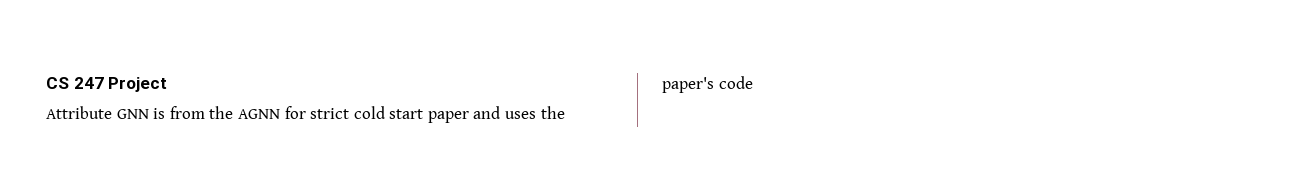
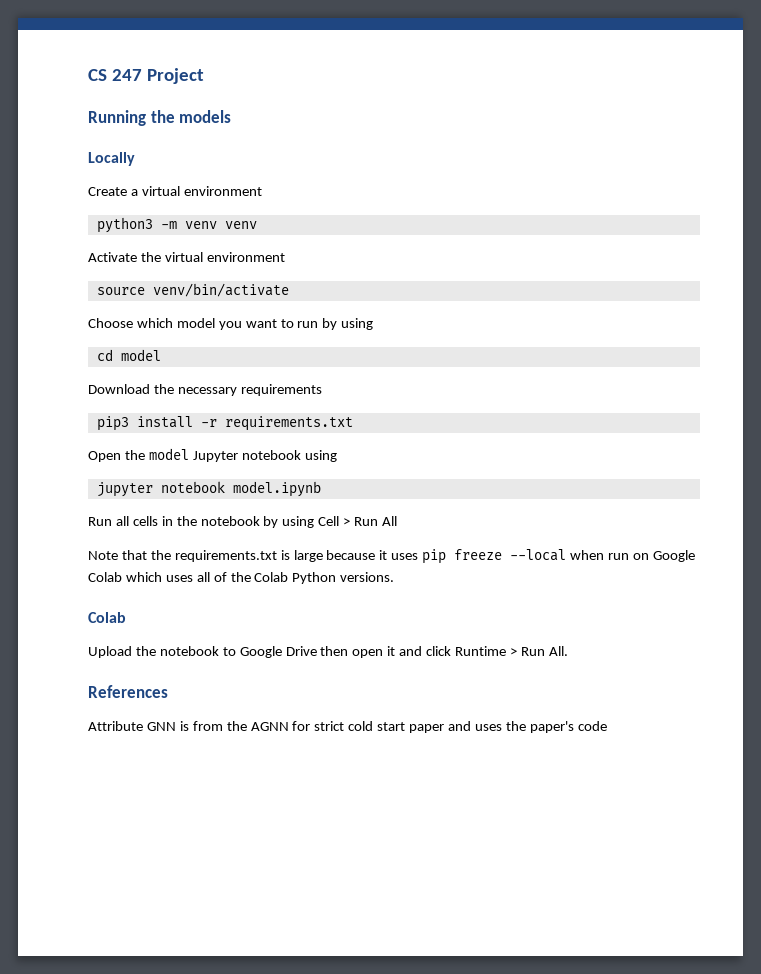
(168, 84) none -> [88,110,232,126] [88,152,135,166] [88,186,262,196] [96,217,257,233] [88,252,285,262] [96,283,289,297] [88,318,374,330] [96,349,161,361] [88,384,322,396] [96,416,353,431] [88,448,337,462] [96,481,321,497] [88,516,398,528] [88,549,695,564] [88,572,395,584] [88,612,126,623] [88,646,568,658] [88,685,168,698] // Running the models // Locally // Create a virtual environment // python3 -m venv venv // Activate the virtual environment // source venv/bin/activate // Choose which model you want to run by using // cd model // Download the necessary requirements // pip3 install -r requirements.txt // Open the model Jupyter notebook using // jupyter notebook model.ipynb // Run all cells in the notebook by using Cell > Run All // Note that the requirements.txt is large because it uses pip freeze --local when run on Google Colab which uses all of the Colab Python versions. // Colab // Upload the notebook to Google Drive then open it and click Runtime > Run All. // References

